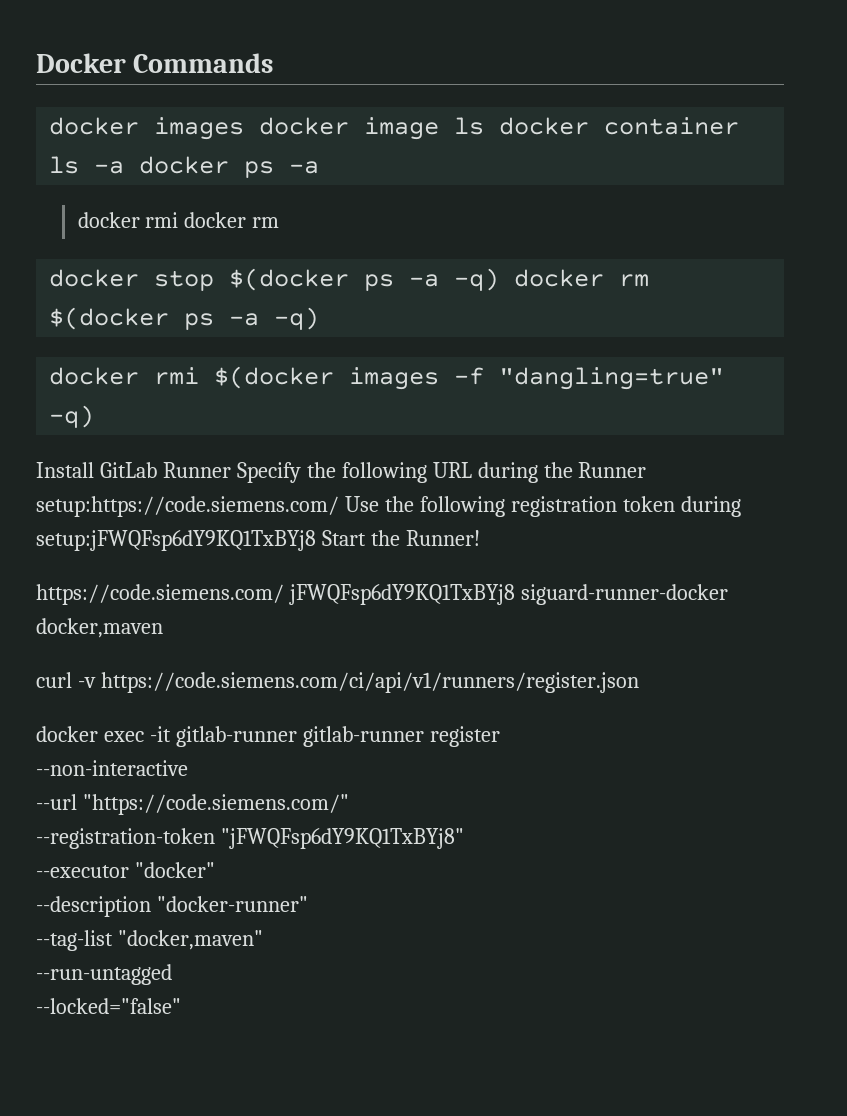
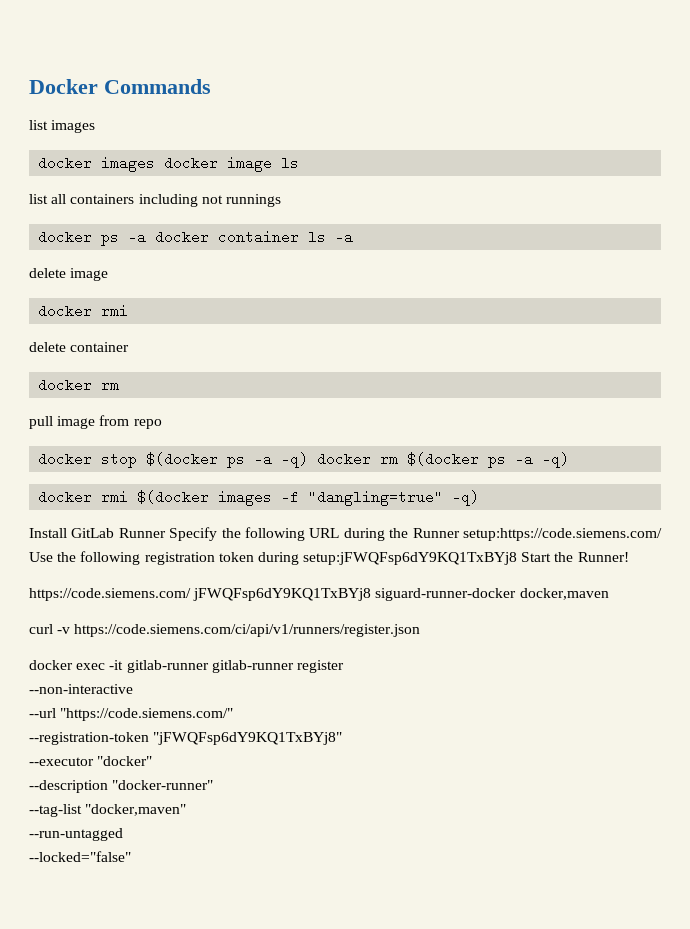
(274, 63) none -> [29,120,96,133] // list images
(485, 126) none -> [29,194,281,207] [38,230,147,246] // list all containers including not runnings // docker ps -a
[139,156,320,178] [77,212,280,228] docker ps -a // docker rmi docker rm -> [29,268,109,281] [38,304,129,318] [29,342,130,352] [38,378,120,392] [29,415,162,429] // delete image // docker rmi // delete container // docker rm // pull image from repo

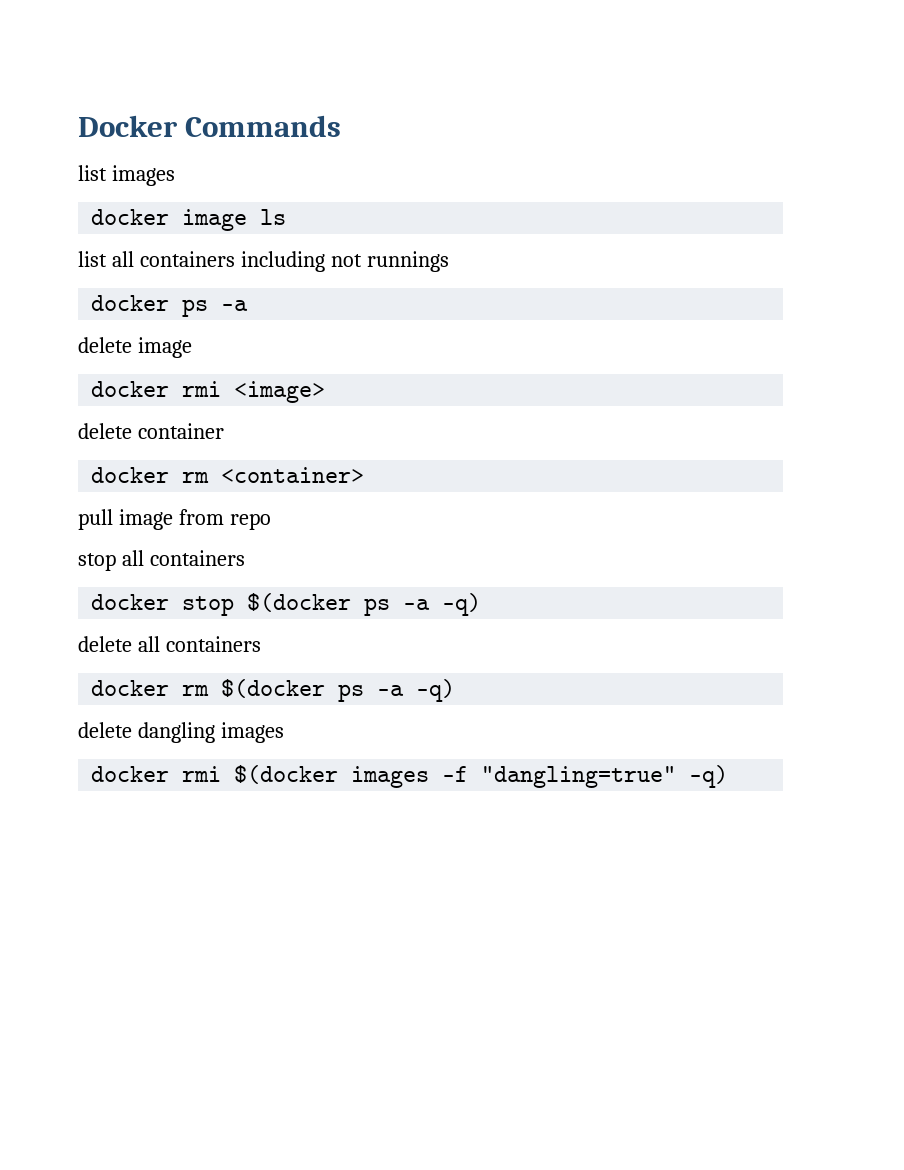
[101,156,219,172] images docker -> (170, 217) none
[155,230,354,244] docker container ls -a -> (249, 305) none
(129, 310) none -> [234,381,326,403] <image>
(120, 386) none -> [221,467,365,483] <container>
(162, 424) none -> [78,550,245,571] // stop all containers
(309, 460) none -> [78,636,261,652] // delete all containers //
(570, 460) none -> [78,722,284,743] // delete dangling images
[29,527,662,541] [29,551,629,565] [29,588,609,601] [29,624,421,637] [29,660,344,673] [29,684,133,694] [29,708,234,721] [29,732,343,745] [29,756,153,766] [29,780,214,793] [29,804,187,817] [29,828,123,841] [29,851,131,862] // Install GitLab Runner Specify the following URL during the Runner setup:https://code.siemens.com/ Use the following registration token during setup:jFWQFsp6dY9KQ1TxBYj8 Start the Runner! // https://code.siemens.com/ jFWQFsp6dY9KQ1TxBYj8 siguard-runner-docker docker,maven // curl -v https://code.siemens.com/ci/api/v1/runners/register.json // docker exec -it gitlab-runner gitlab-runner register // --non-interactive // --url "https://code.siemens.com/" // --registration-token "jFWQFsp6dY9KQ1TxBYj8" // --executor "docker" // --description "docker-runner" // --tag-list "docker,maven" // --run-untagged // --locked="false" -> (729, 776) none

